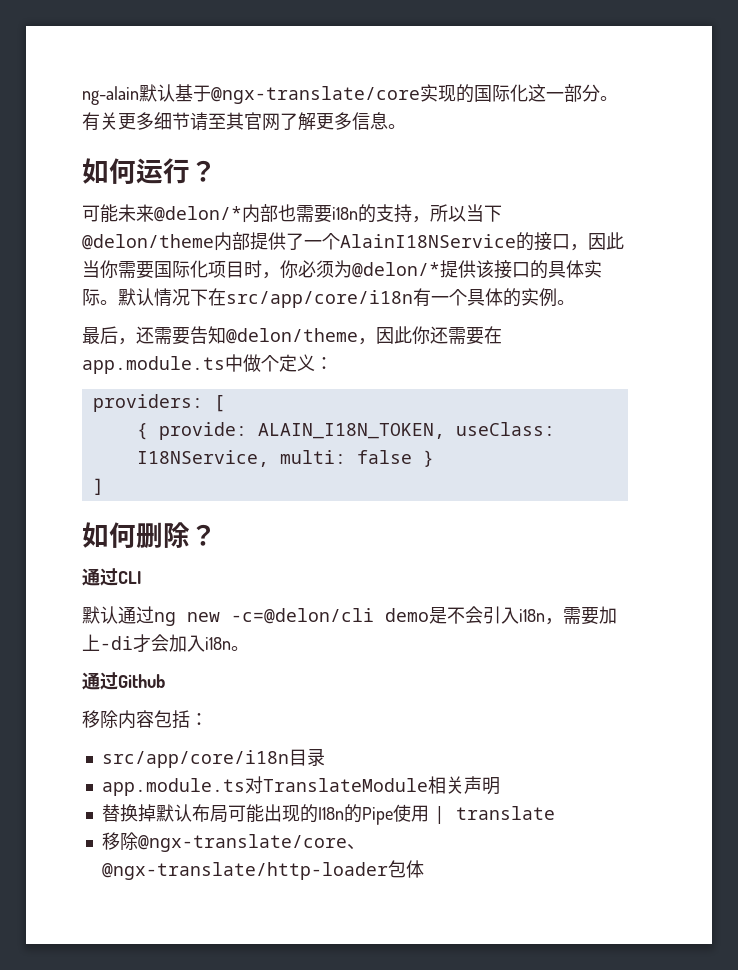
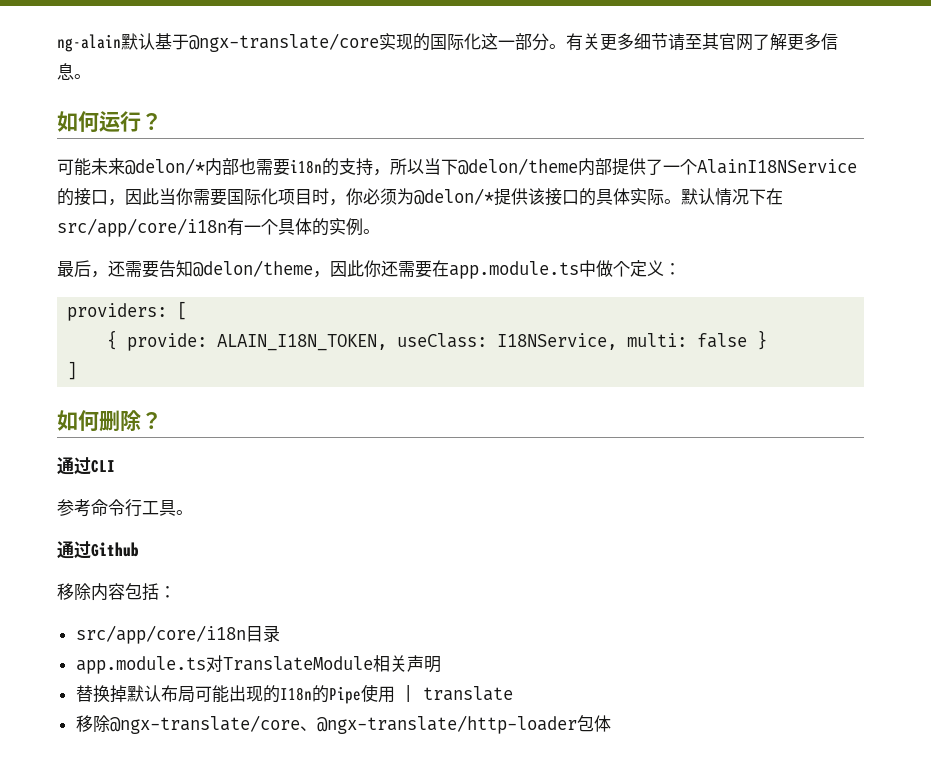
[82,606,617,626] [82,634,231,652] 默认通过ng new -c=@delon/cli demo是不会引入i18n，需要加上-di才会加入i18n -> [57,499,176,517] 参考命令行工具

